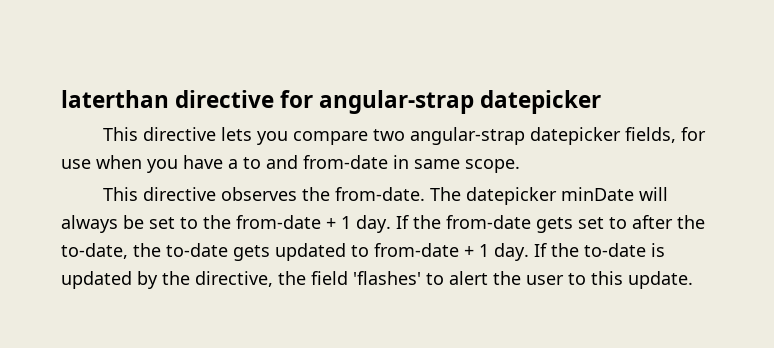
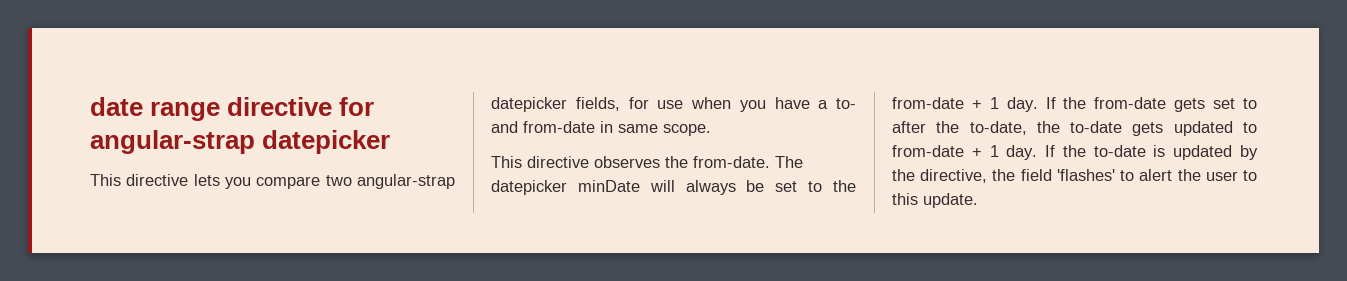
[61,90,169,108] laterthan -> [90,97,221,121] date range
[243,157,261,169] to -> [836,98,856,109] to-

